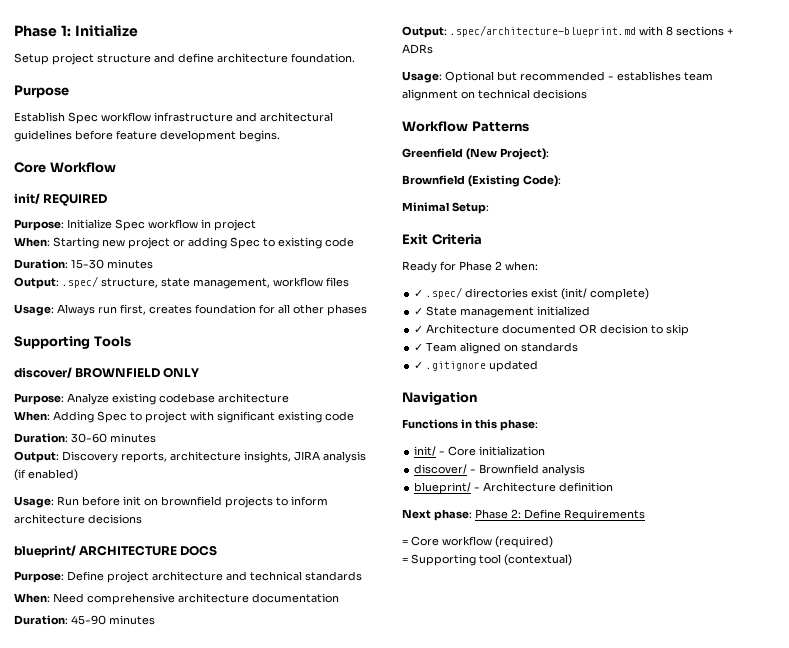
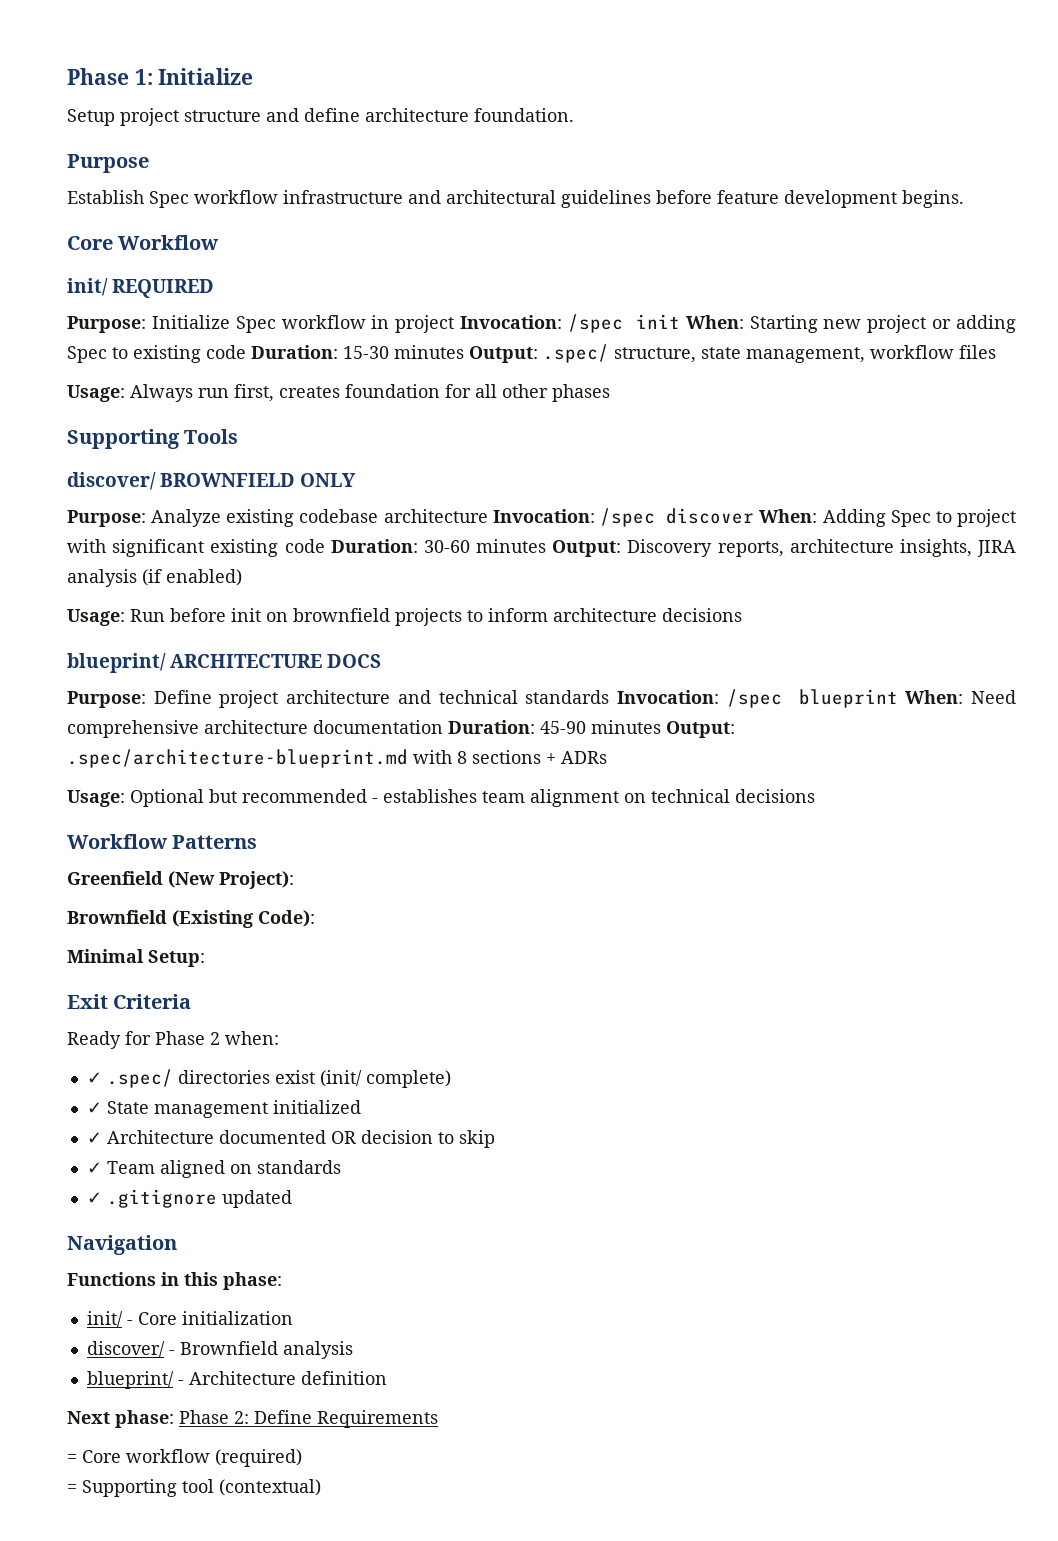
(256, 225) // -> [460,314,680,333] Invocation: /spec init
(354, 242) // -> (246, 352) none
(153, 264) // -> (464, 352) none
(289, 398) // -> [492,508,755,527] Invocation: /spec discover
(354, 416) // -> (325, 546) none
(156, 438) // -> (546, 546) none
(362, 576) // -> [616,689,898,708] Invocation: /spec blueprint
(339, 598) // -> (443, 727) none
(155, 620) // -> (661, 727) none

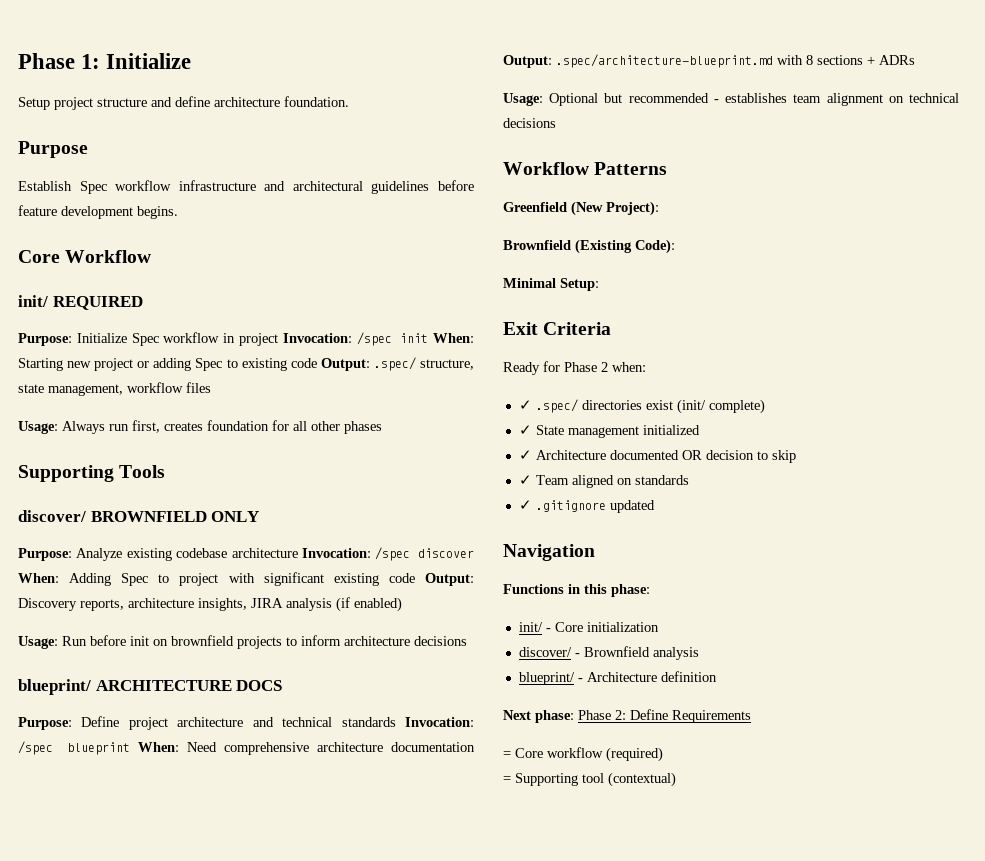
[251,345,464,359] Duration: 15-30 minutes -> (317, 363) none
[330,539,546,553] Duration: 30-60 minutes -> (415, 578) none
[448,720,661,734] Duration: 45-90 minutes -> (475, 747) none

